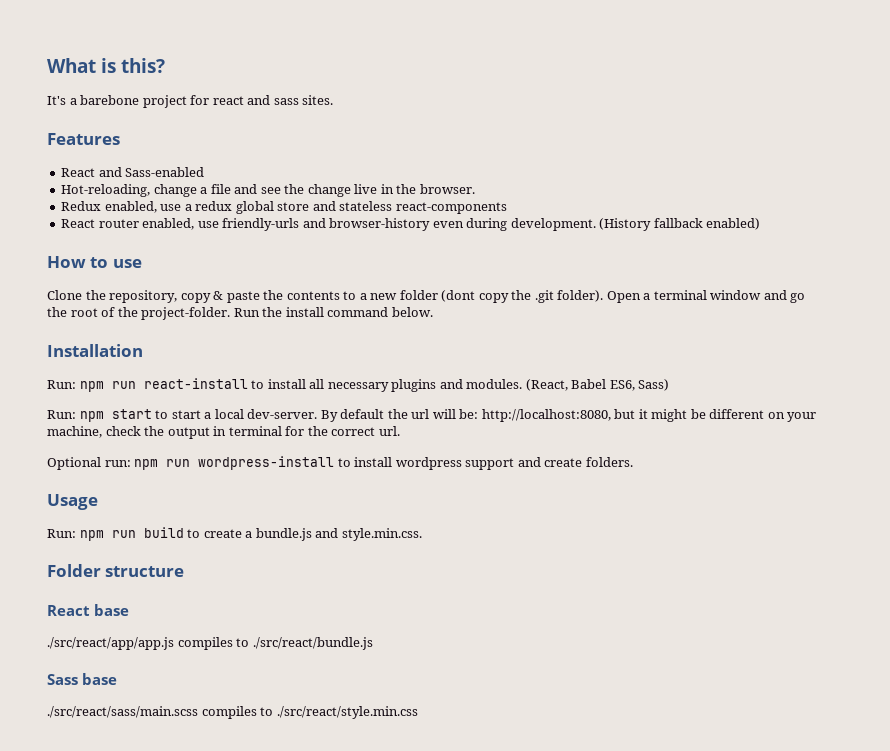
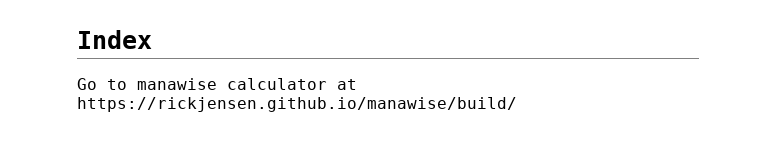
[47,58,165,73] [47,95,334,108] [47,133,120,145] [61,167,205,177] [61,184,475,197] [61,201,507,214] [61,218,761,231] [47,256,142,268] [47,290,806,303] [47,307,433,320] [47,344,143,357] [47,378,670,392] [47,409,817,422] [47,426,400,439] [47,456,633,470] [47,494,98,510] [47,527,422,541] [47,564,185,577] [47,604,130,616] [47,637,373,650] [47,673,118,685] [47,706,418,719] What is this? // It's a barebone project for react and sass sites. // Features // React and Sass-enabled // Hot-reloading, change a file and see the change live in the browser. // Redux enabled, use a redux global store and stateless react-components // React router enabled, use friendly-urls and browser-history even during development. (History fallback enabled) // How to use // Clone the repository, copy & paste the contents to a new folder (dont copy the .git folder). Open a terminal window and go the root of the project-folder. Run the install command below. // Installation // Run: npm run react-install to install all necessary plugins and modules. (React, Babel ES6, Sass) // Run: npm start to start a local dev-server. By default the url will be: http://localhost:8080, but it might be different on your machine, check the output in terminal for the correct url. // Optional run: npm run wordpress-install to install wordpress support and create folders. // Usage // Run: npm run build to create a bundle.js and style.min.css. // Folder structure // React base // ./src/react/app/app.js compiles to ./src/react/bundle.js // Sass base // ./src/react/sass/main.scss compiles to ./src/react/style.min.css -> [77,30,152,49] [77,78,357,90] [77,97,517,112] Index // Go to manawise calculator at https://rickjensen.github.io/manawise/build/

